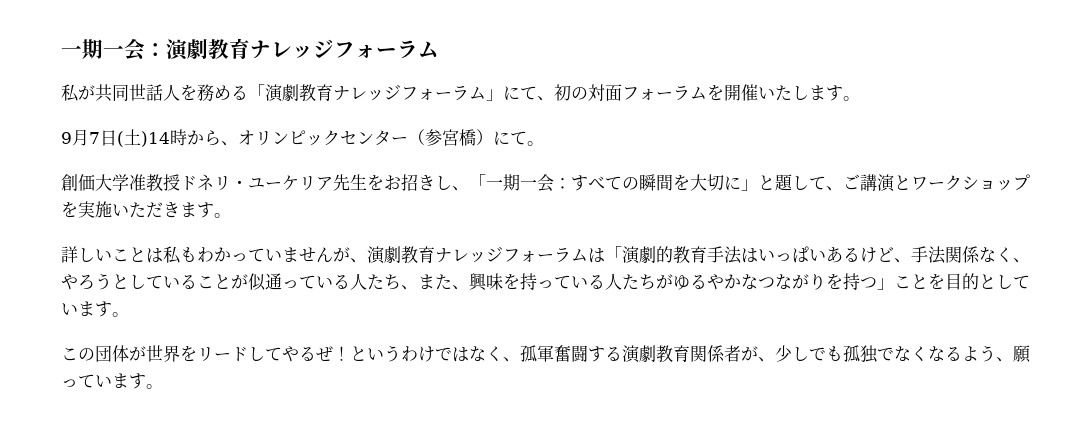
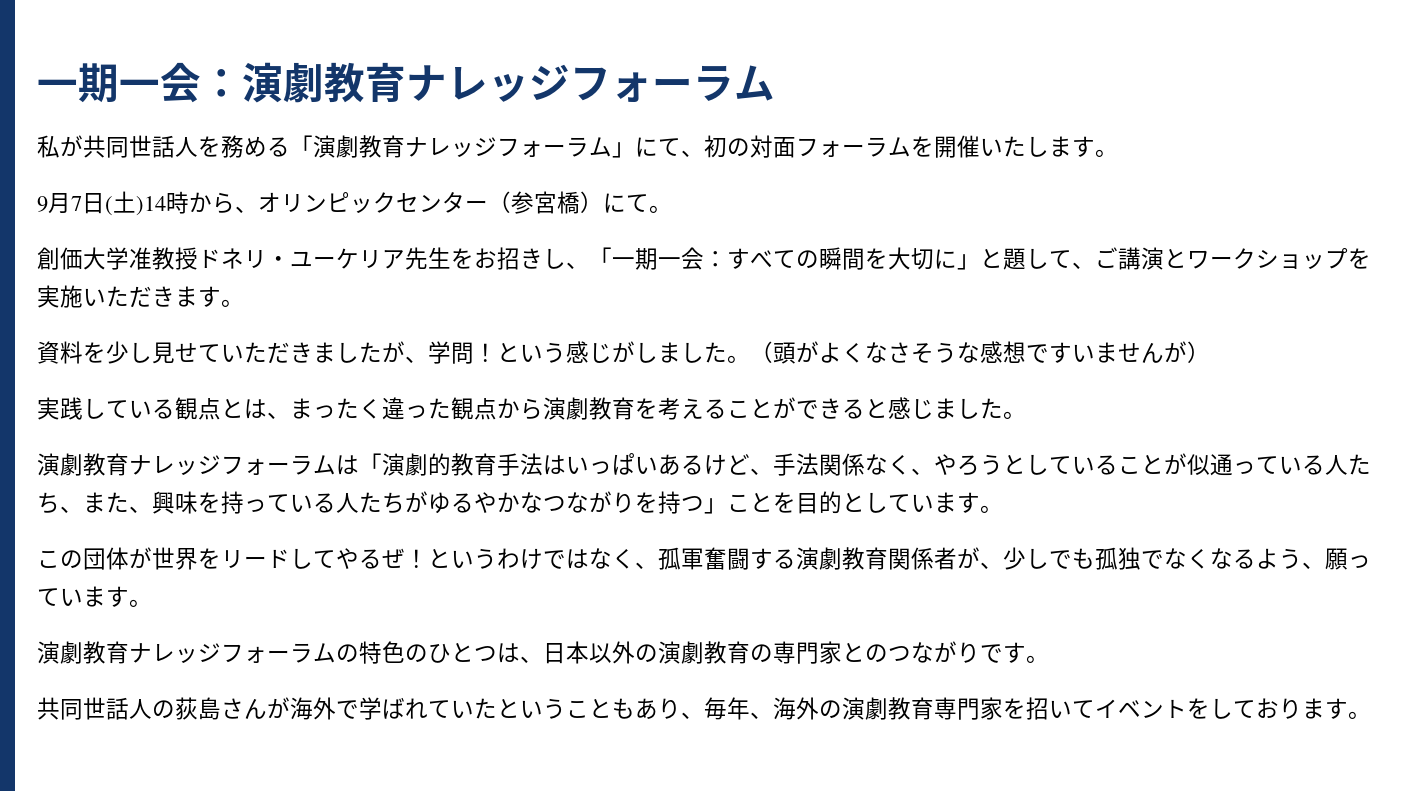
[61,246,367,264] 詳しいことは私もわかっていませんが、 -> [37,341,1210,364] [37,397,1026,420] 資料を少し見せていただきましたが、学問！という感じがしました。（頭がよくなさそうな感想ですいませんが） // 実践している観点とは、まったく違った観点から演劇教育を考えることができると感じました。 //
(163, 386) none -> [37,641,1049,664] [37,697,1371,720] // 演劇教育ナレッジフォーラムの特色のひとつは、日本以外の演劇教育の専門家とのつながりです。 // 共同世話人の荻島さんが海外で学ばれていたということもあり、毎年、海外の演劇教育専門家を招いてイベントをしております。

